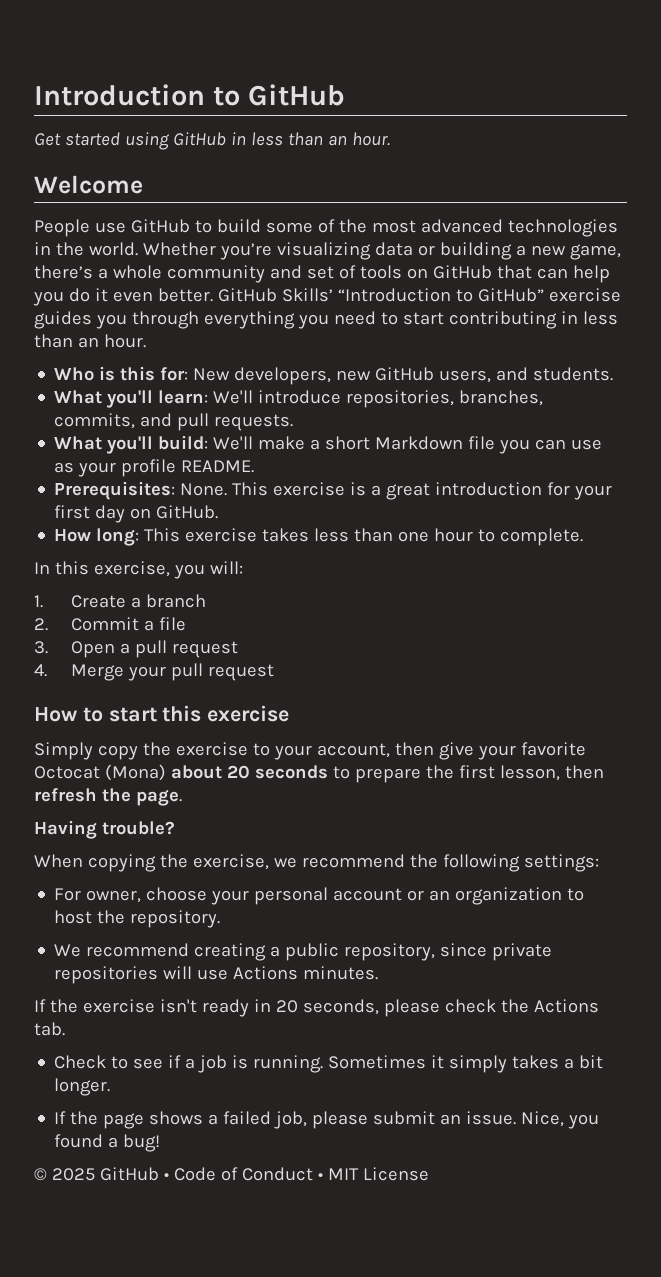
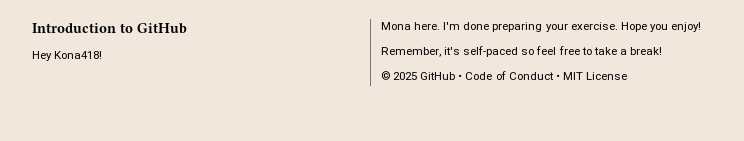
[34,132,390,150] [34,175,143,194] [34,219,618,237] [34,242,621,260] [34,265,610,283] [33,288,621,306] [34,311,618,329] [34,334,146,348] [54,366,614,385] [54,390,544,408] [54,413,294,431] [54,435,603,454] [54,459,255,477] [54,481,613,500] [54,505,219,523] [54,528,584,546] [34,561,243,579] [34,594,206,608] [34,617,186,631] [34,640,238,658] [34,663,274,681] [34,705,290,722] [34,742,586,760] [34,764,604,783] [34,788,182,806] [34,820,175,839] [34,854,599,872] [54,887,585,905] [54,910,221,928] [54,943,553,961] [54,966,379,984] [34,999,599,1017] [34,1022,65,1036] [54,1055,604,1073] [54,1078,111,1096] [54,1111,600,1129] [54,1134,161,1152] Get started using GitHub in less than an hour. // Welcome // People use GitHub to build some of the most advanced technologies in the world. Whether you’re visualizing data or building a new game, there’s a whole community and set of tools on GitHub that can help you do it even better. GitHub Skills’ “Introduction to GitHub” exercise guides you through everything you need to start contributing in less than an hour. // Who is this for: New developers, new GitHub users, and students. // What you'll learn: We'll introduce repositories, branches, commits, and pull requests. // What you'll build: We'll make a short Markdown file you can use as your profile README. // Prerequisites: None. This exercise is a great introduction for your first day on GitHub. // How long: This exercise takes less than one hour to complete. // In this exercise, you will: // 1. Create a branch // 2. Commit a file // 3. Open a pull request // 4. Merge your pull request // How to start this exercise // Simply copy the exercise to your account, then give your favorite Octocat (Mona) about 20 seconds to prepare the first lesson, then refresh the page. // Having trouble? // When copying the exercise, we recommend the following settings: // For owner, choose your personal account or an organization to host the repository. // We recommend creating a public repository, since private repositories will use Actions minutes. // If the exercise isn't ready in 20 seconds, please check the Actions tab. // Check to see if a job is running. Sometimes it simply takes a bit longer. // If the page shows a failed job, please submit an issue. Nice, you found a bug! -> [32,51,103,61] [381,22,701,32] [381,46,662,57] Hey Kona418! // Mona here. I'm done preparing your exercise. Hope you enjoy! // Remember, it's self-paced so feel free to take a break!

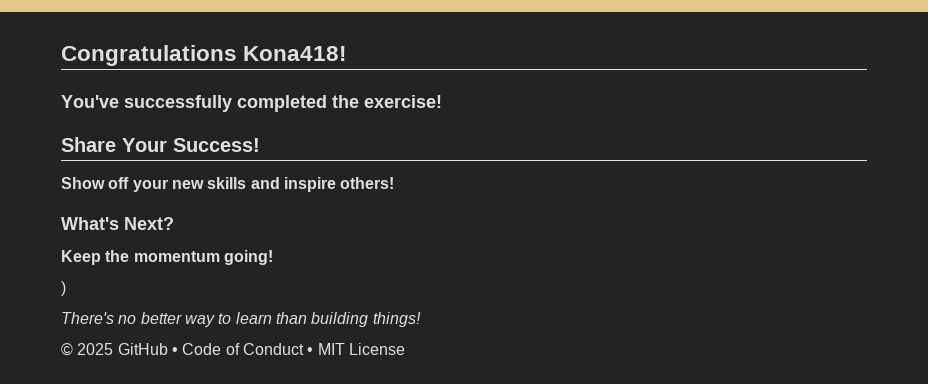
[32,23,187,34] [32,51,103,61] [381,22,701,32] [381,46,662,57] Introduction to GitHub // Hey Kona418! // Mona here. I'm done preparing your exercise. Hope you enjoy! // Remember, it's self-paced so feel free to take a break! -> [61,45,348,66] [61,95,442,112] [61,137,260,152] [61,177,395,192] [61,217,174,230] [61,250,273,265] [61,281,66,296] [61,312,421,327] Congratulations Kona418! // You've successfully completed the exercise! // Share Your Success! // Show off your new skills and inspire others! // What's Next? // Keep the momentum going! // ) // There's no better way to learn than building things!

